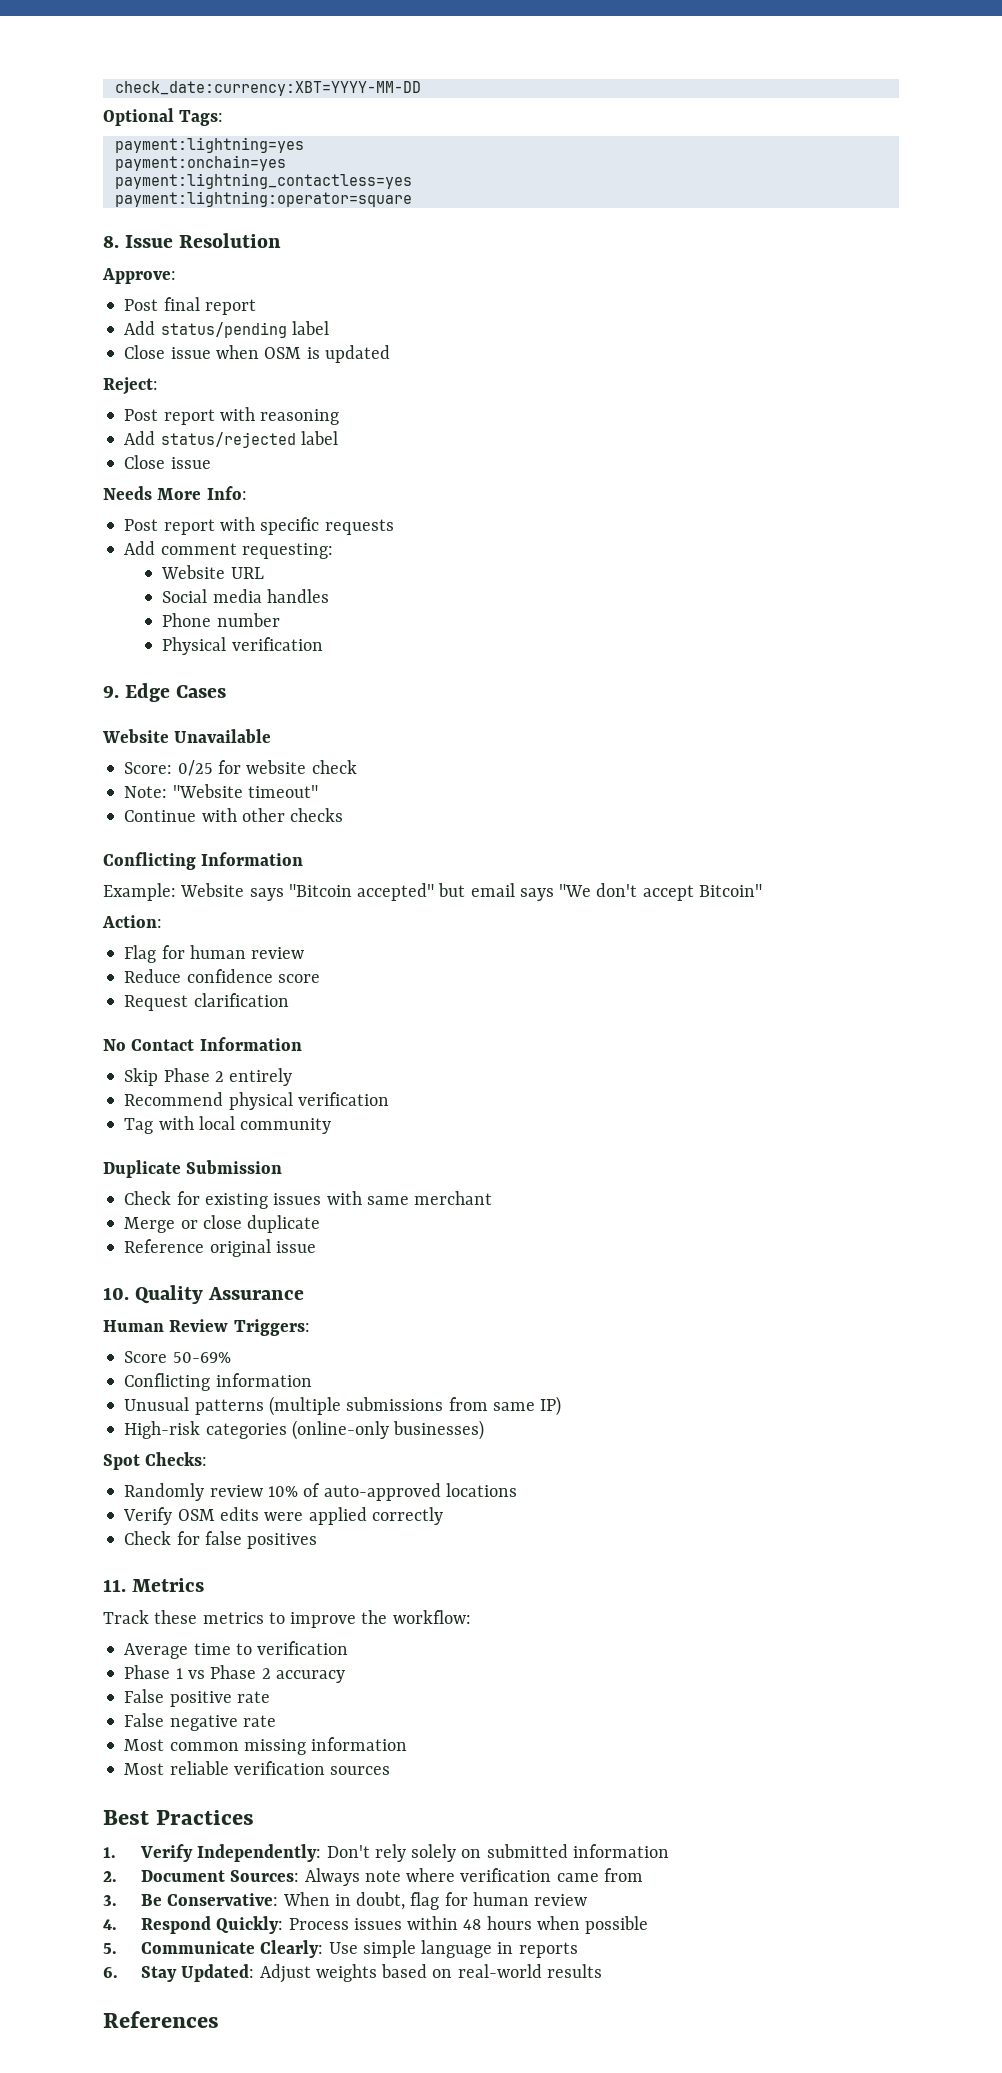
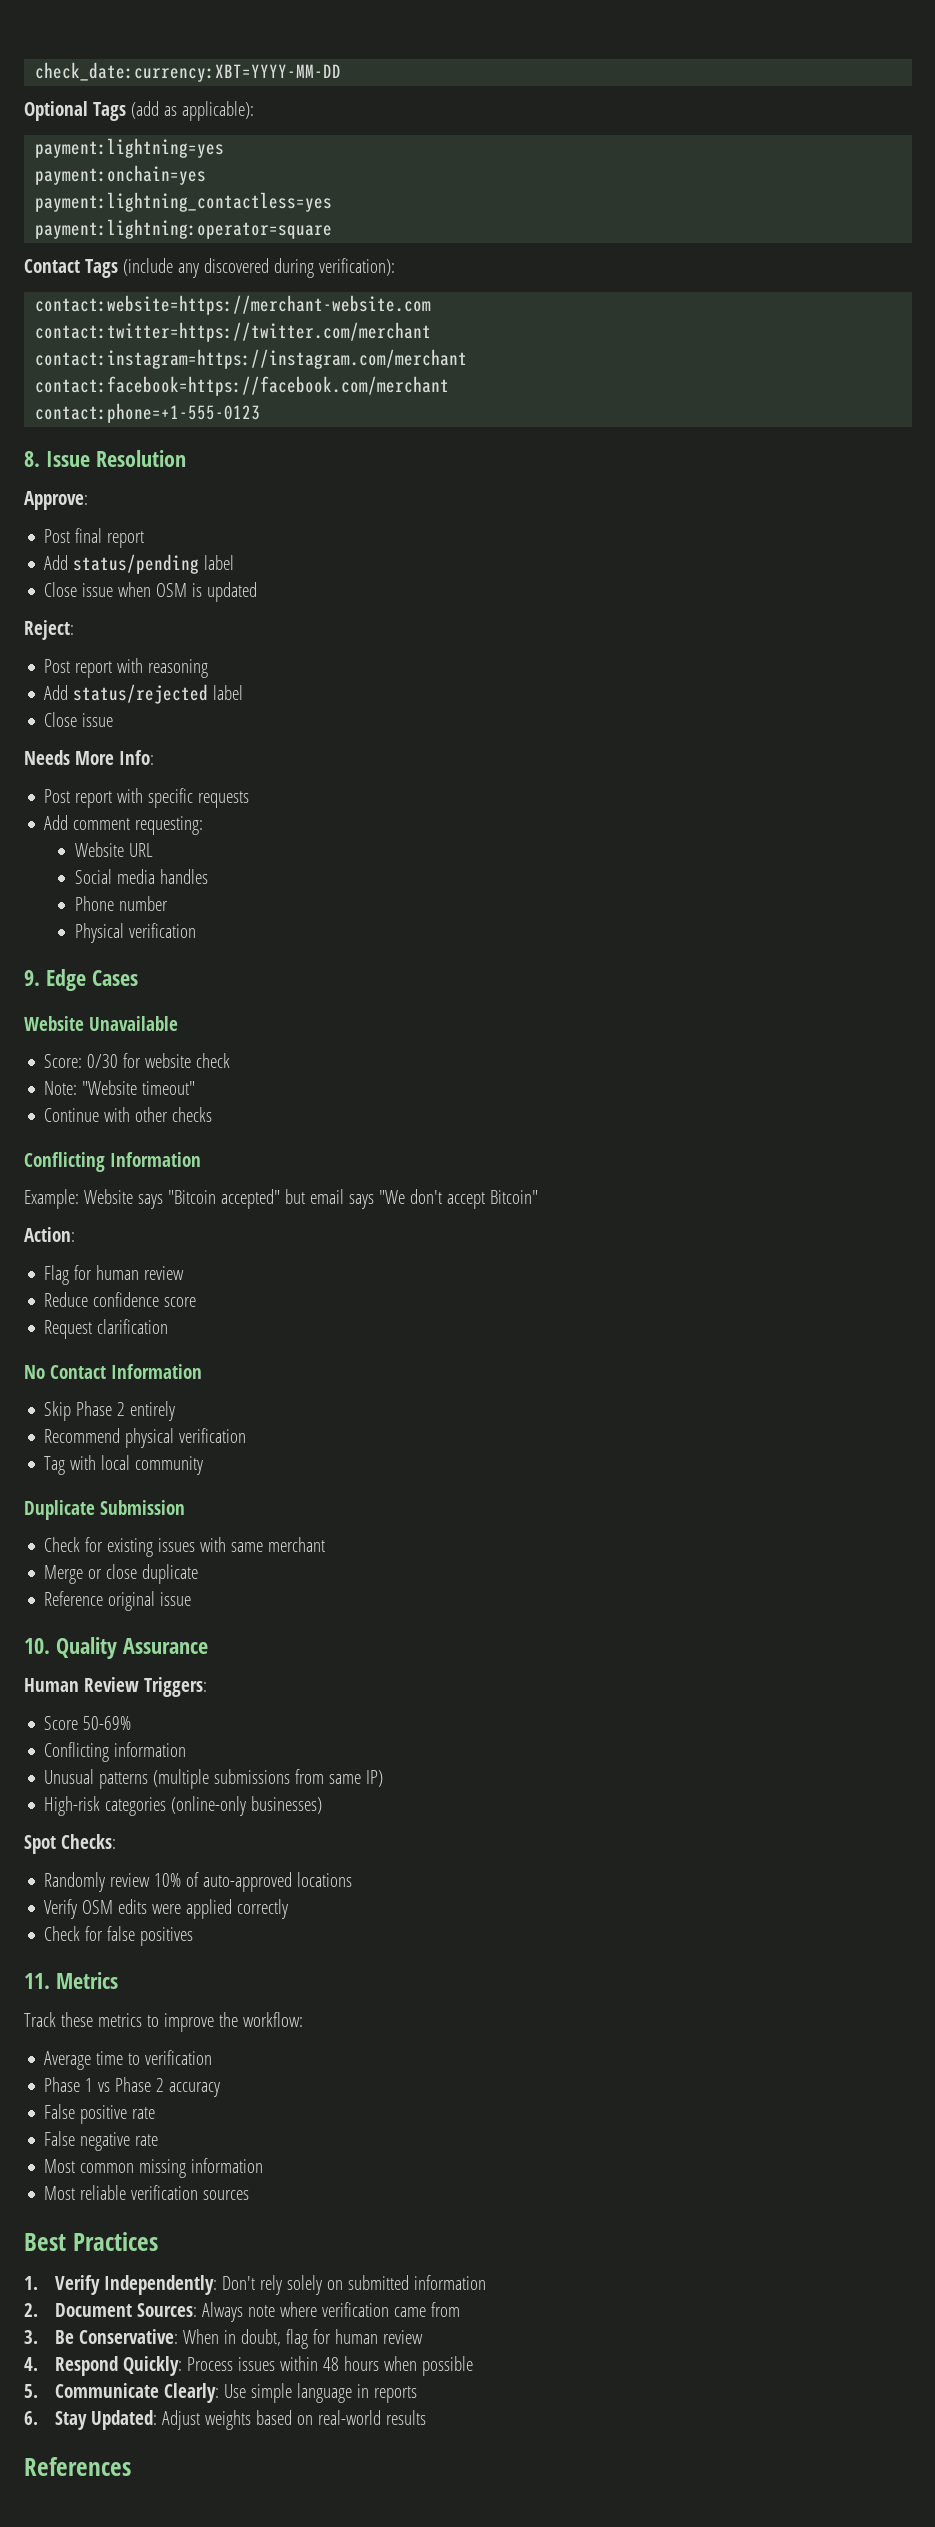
[179,110,224,126] Tags: -> [92,101,254,121] Tags (add as applicable):
(412, 199) none -> [24,258,395,278] [35,295,432,315] [35,322,432,342] [35,349,468,369] [35,376,450,396] [35,403,261,423] // Contact Tags (include any discovered during verification): // contact:website=https://merchant-website.com // contact:twitter=https://twitter.com/merchant // contact:instagram=https://instagram.com/merchant // contact:facebook=https://facebook.com/merchant // contact:phone=+1-555-0123
[177,760,213,776] 0/25 -> [87,1054,119,1068] 0/30

